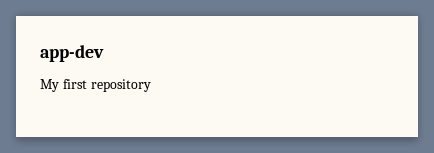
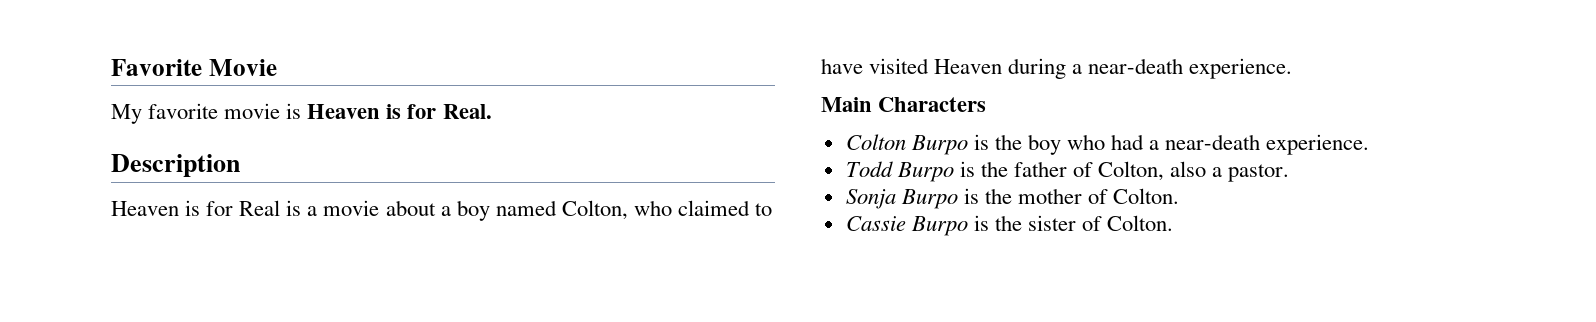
[40,45,104,62] app-dev -> [111,59,277,76] Favorite Movie
[62,79,151,92] first repository -> [148,103,492,119] [111,154,240,177] [111,200,773,221] [821,58,1293,79] [821,97,987,112] [845,134,1370,155] [845,161,1290,182] [845,188,1180,209] [845,215,1174,236] favorite movie is Heaven is for Real. // Description // Heaven is for Real is a movie about a boy named Colton, who claimed to have visited Heaven during a near-death experience. // Main Characters // Colton Burpo is the boy who had a near-death experience. // Todd Burpo is the father of Colton, also a pastor. // Sonja Burpo is the mother of Colton. // Cassie Burpo is the sister of Colton.

